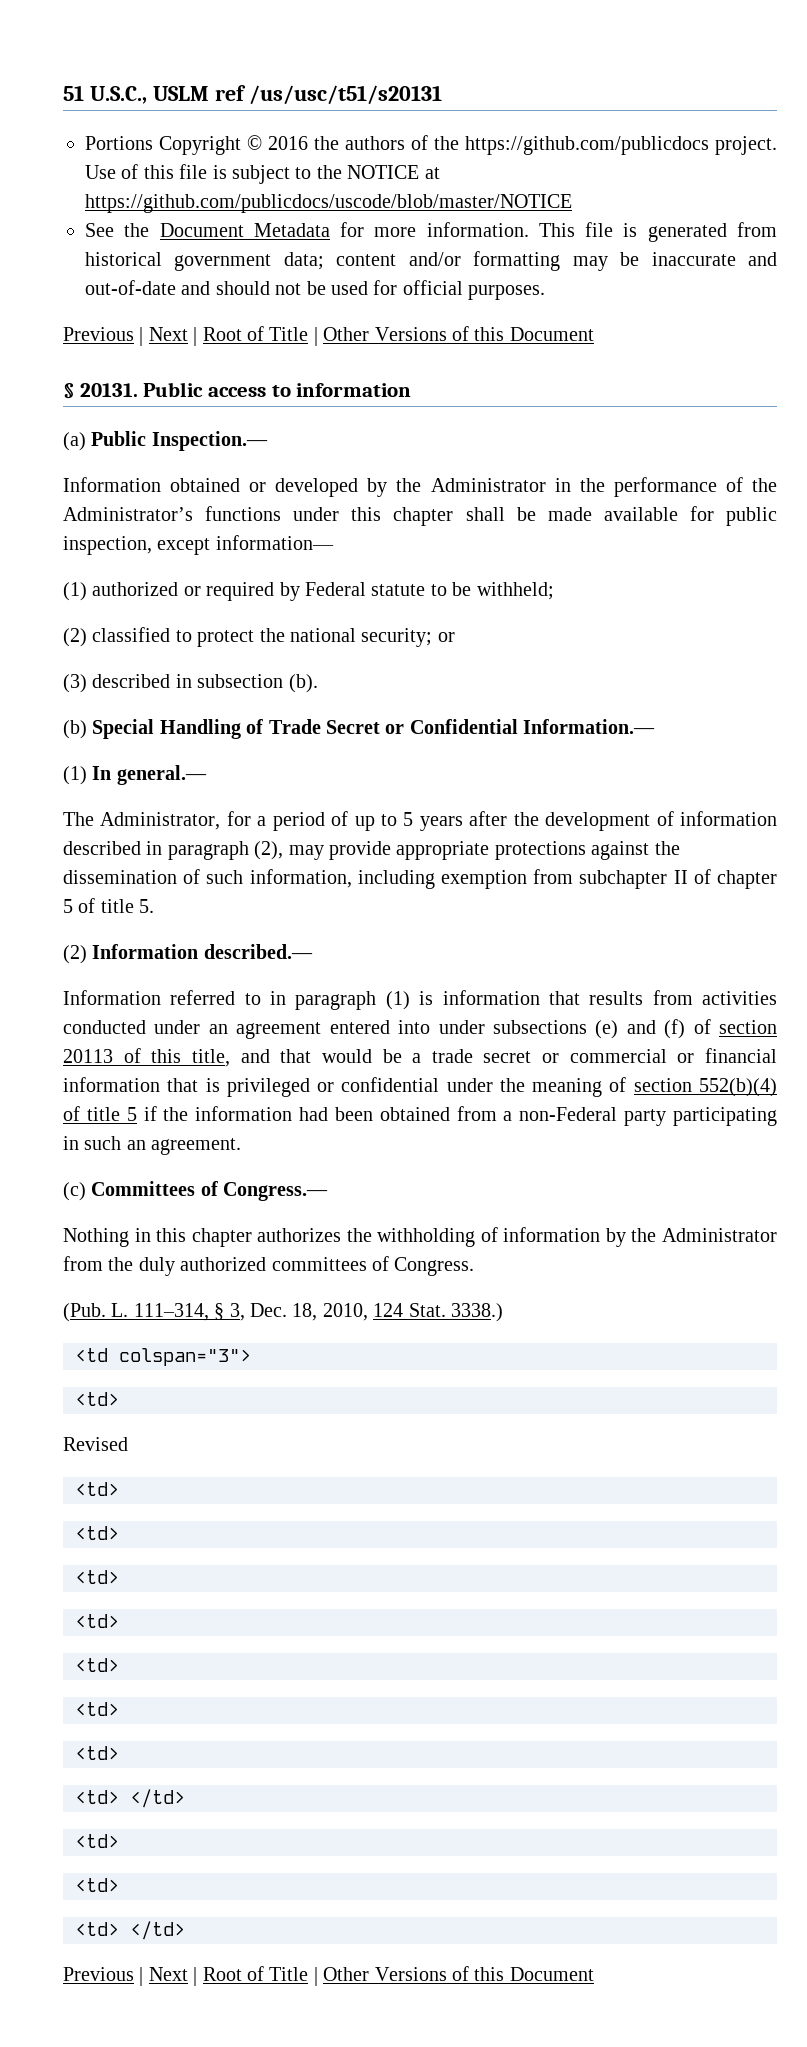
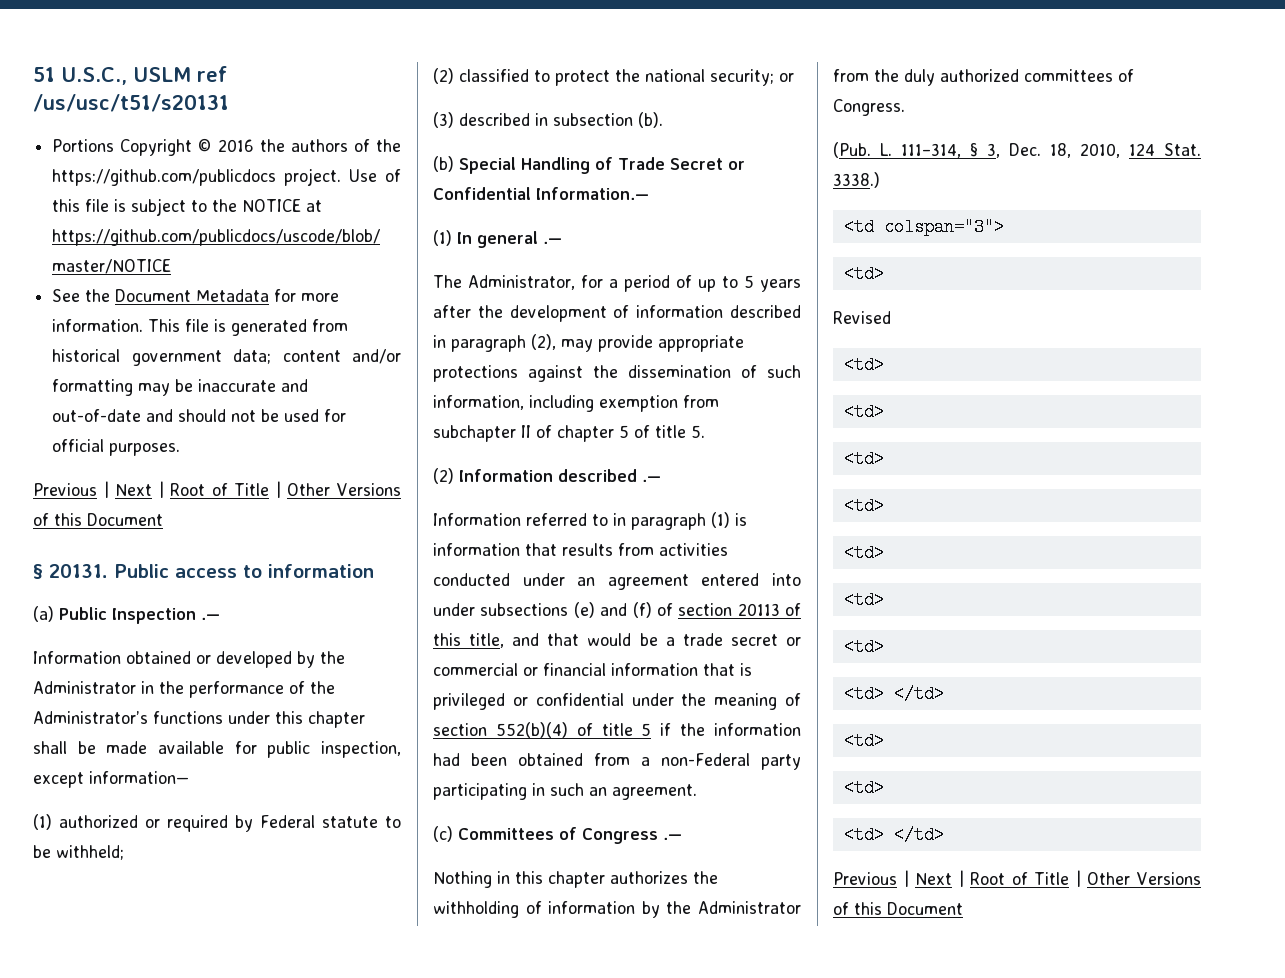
[151,431,268,451] Inspection.— -> [112,608,220,624] Inspection .—
[116,765,207,785] general.— -> [477,231,562,248] general .—
[203,944,313,959] described.— -> [558,469,661,482] described .—
[223,1182,329,1201] Congress.— -> [582,828,682,844] Congress .—

